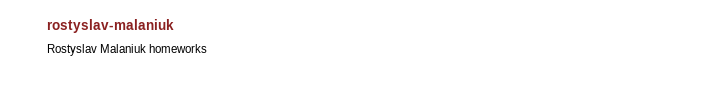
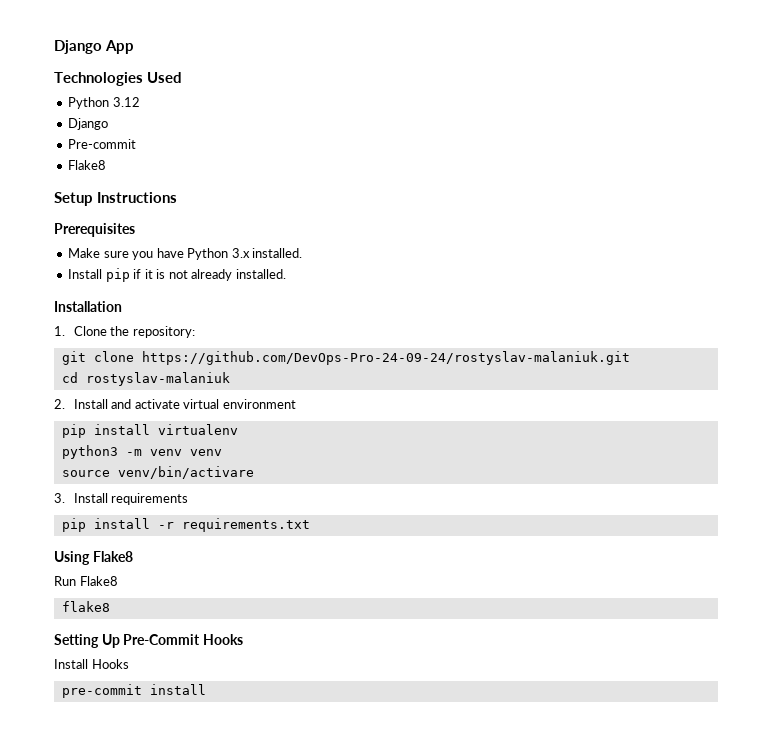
[47,19,174,33] [47,44,208,56] rostyslav-malaniuk // Rostyslav Malaniuk homeworks -> [54,40,135,54] [54,72,182,86] [68,97,140,109] [68,118,109,130] [68,139,137,149] [68,160,107,170] [54,192,177,206] [54,223,135,237] [68,248,303,260] [68,268,286,282] [54,301,122,312] [54,326,195,338] [61,351,630,365] [61,372,230,386] [54,399,296,409] [61,424,238,438] [61,445,222,459] [61,466,254,479] [54,493,189,505] [61,518,310,532] [54,551,133,565] [54,576,118,586] [61,601,110,612] [54,634,243,648] [54,659,129,669] [61,684,206,698] Django App // Technologies Used // Python 3.12 // Django // Pre-commit // Flake8 // Setup Instructions // Prerequisites // Make sure you have Python 3.x installed. // Install pip if it is not already installed. // Installation // 1. Clone the repository: // git clone https://github.com/DevOps-Pro-24-09-24/rostyslav-malaniuk.git // cd rostyslav-malaniuk // 2. Install and activate virtual environment // pip install virtualenv // python3 -m venv venv // source venv/bin/activare // 3. Install requirements // pip install -r requirements.txt // Using Flake8 // Run Flake8 // flake8 // Setting Up Pre-Commit Hooks // Install Hooks // pre-commit install

